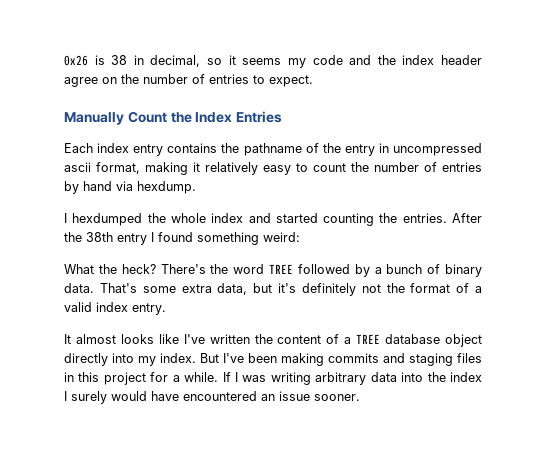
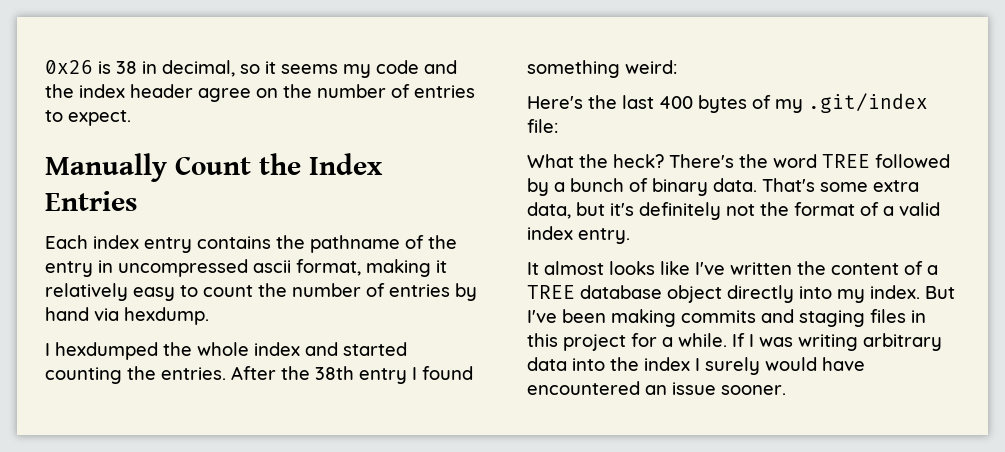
(300, 237) none -> [527,93,928,113] [527,119,558,133] // Here's the last 400 bytes of my .git/index file:

